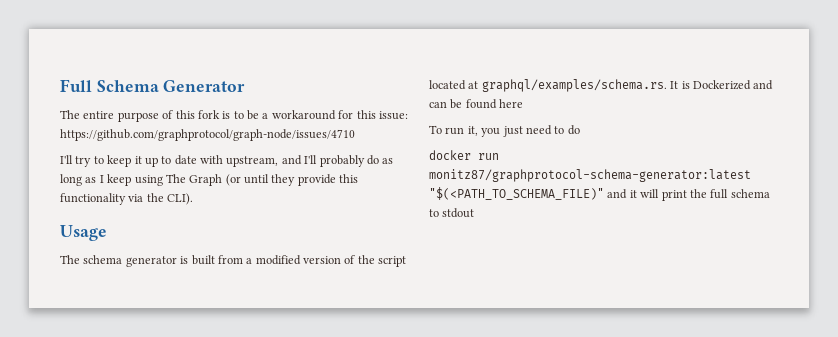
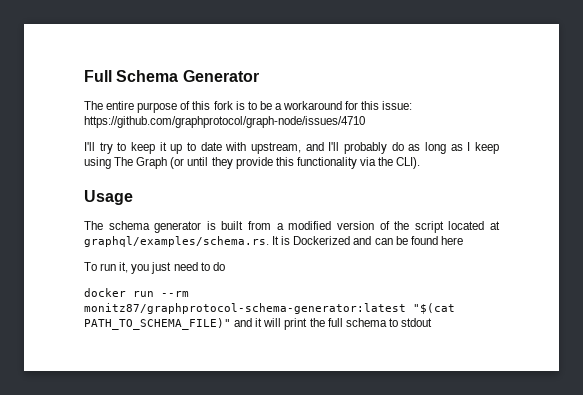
[429,169,751,182] [429,187,604,200] monitz87/graphprotocol-schema-generator:latest "$(<PATH_TO_SCHEMA_FILE)" -> [161,291,189,297] [84,303,455,314] [84,318,231,330] --rm monitz87/graphprotocol-schema-generator:latest "$(cat PATH_TO_SCHEMA_FILE)"

